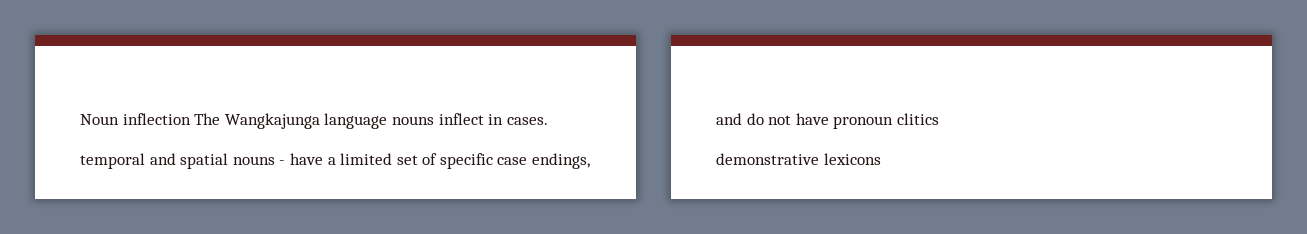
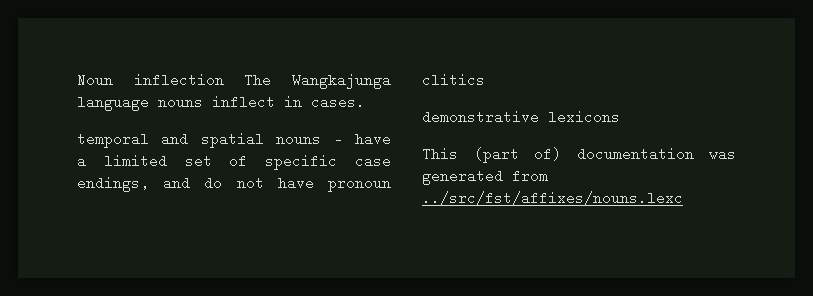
(881, 159) none -> [422,147,736,163] [422,169,548,185] [422,191,683,205] // This (part of) documentation was generated from ../src/fst/affixes/nouns.lexc

